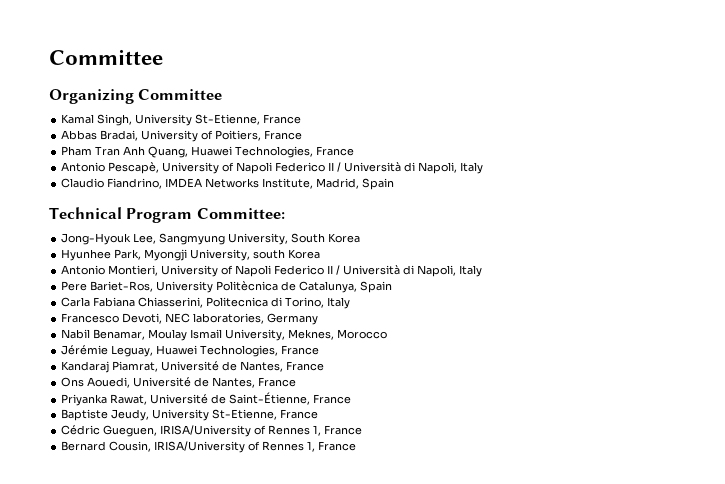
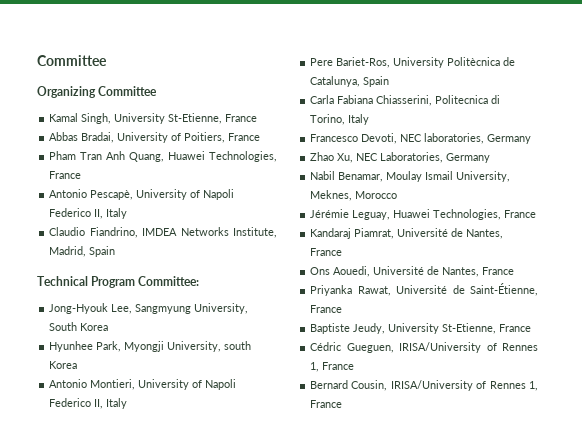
[328,162,458,174] II / Università di Napoli, -> [94,209,104,219] II,
[327,265,457,277] II / Università di Napoli, -> [94,399,104,409] II,
(319, 319) none -> [310,152,491,163] // Zhao Xu, NEC Laboratories, Germany

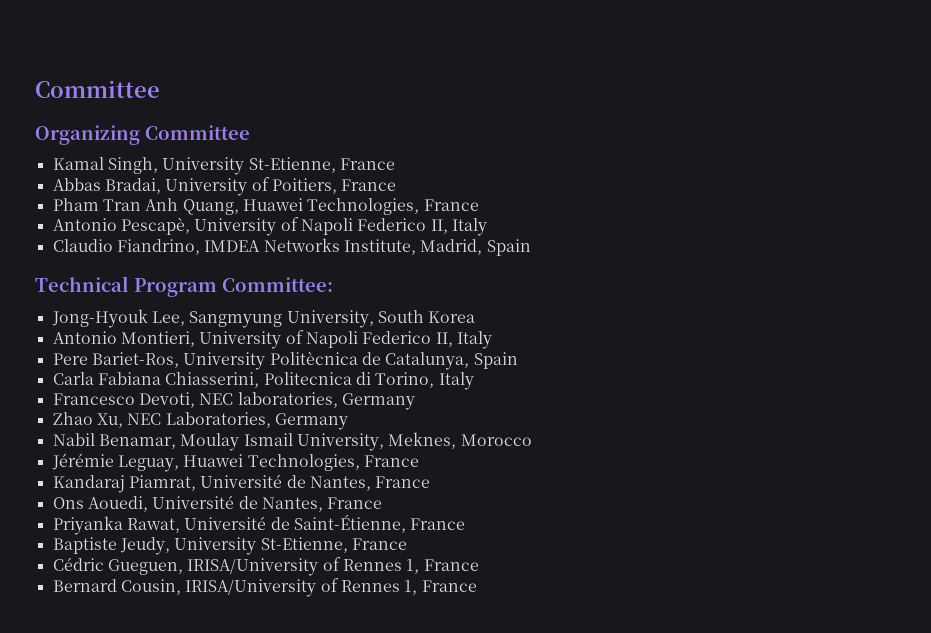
[49,341,252,352] [49,361,78,369] // Hyunhee Park, Myongji University, south Korea -> (476, 317) none

